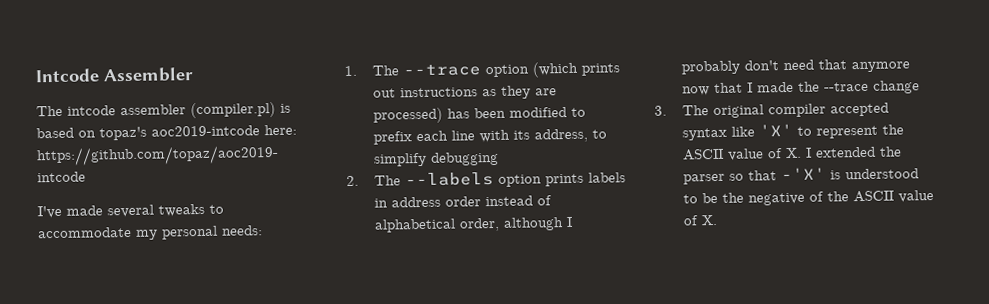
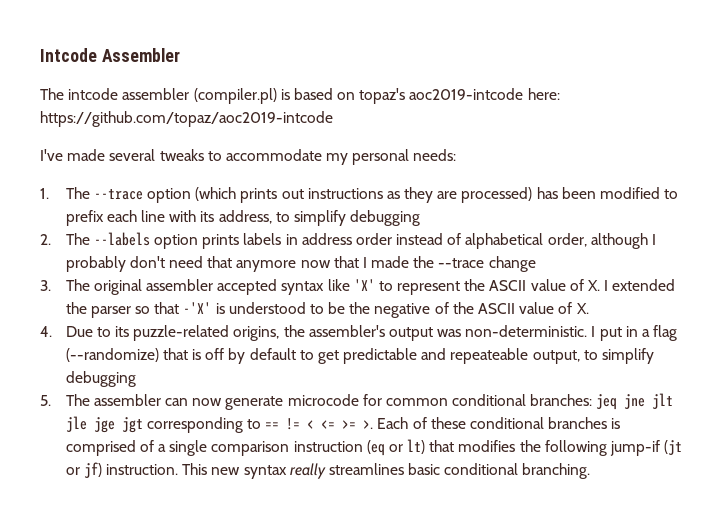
[768,103,827,118] compiler -> [145,279,213,291] assembler
(719, 220) none -> [40,325,678,341] [65,348,655,364] [65,371,136,387] [40,393,674,410] [65,416,621,433] [65,439,683,456] [65,462,591,479] // 4. Due to its puzzle-related origins, the assembler's output was non-deterministic. I put in a flag (--randomize) that is off by default to get predictable and repeateable output, to simplify debugging // 5. The assembler can now generate microcode for common conditional branches: jeq jne jlt jle jge jgt corresponding to == != < <= >= >. Each of these conditional branches is comprised of a single comparison instruction (eq or lt) that modifies the following jump-if (jt or jf) instruction. This new syntax really streamlines basic conditional branching.

